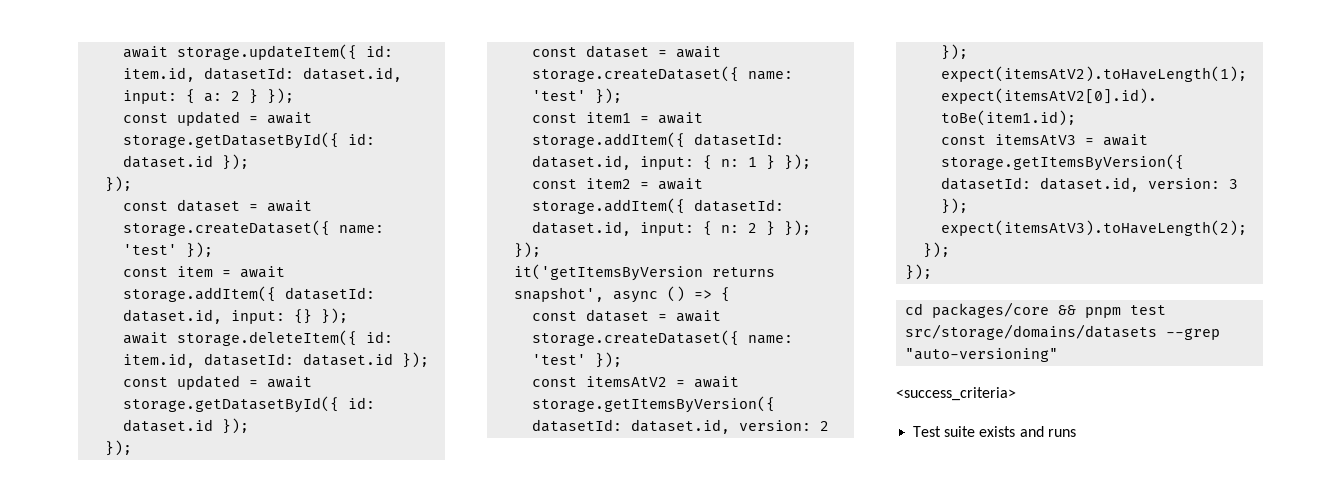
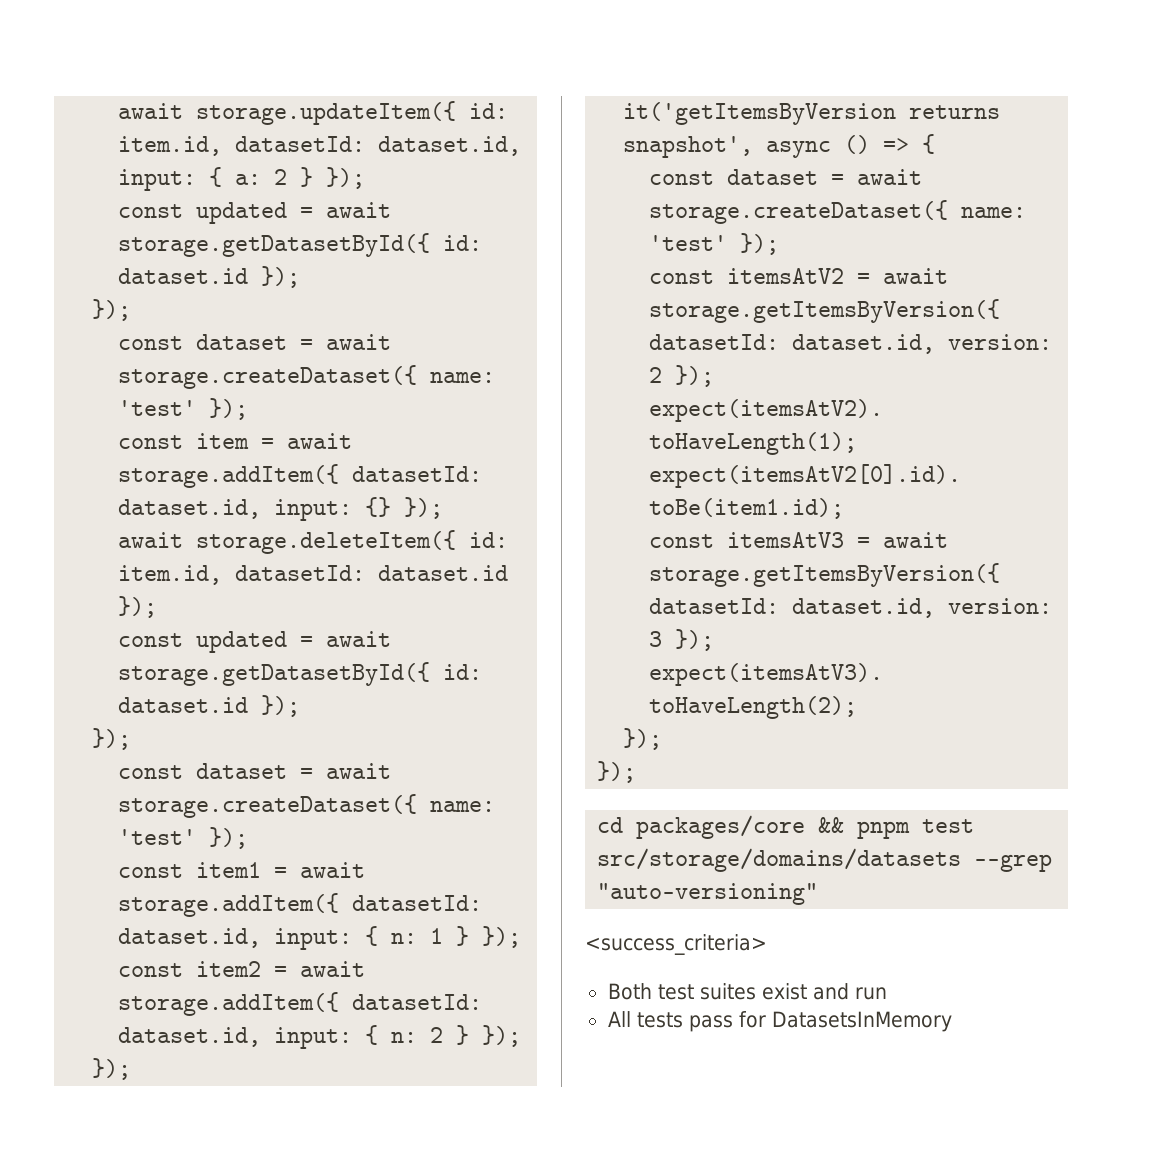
[913,426,1076,437] Test suite exists and runs -> [607,983,887,1000] [607,1011,952,1032] Both test suites exist and run // All tests pass for DatasetsInMemory

